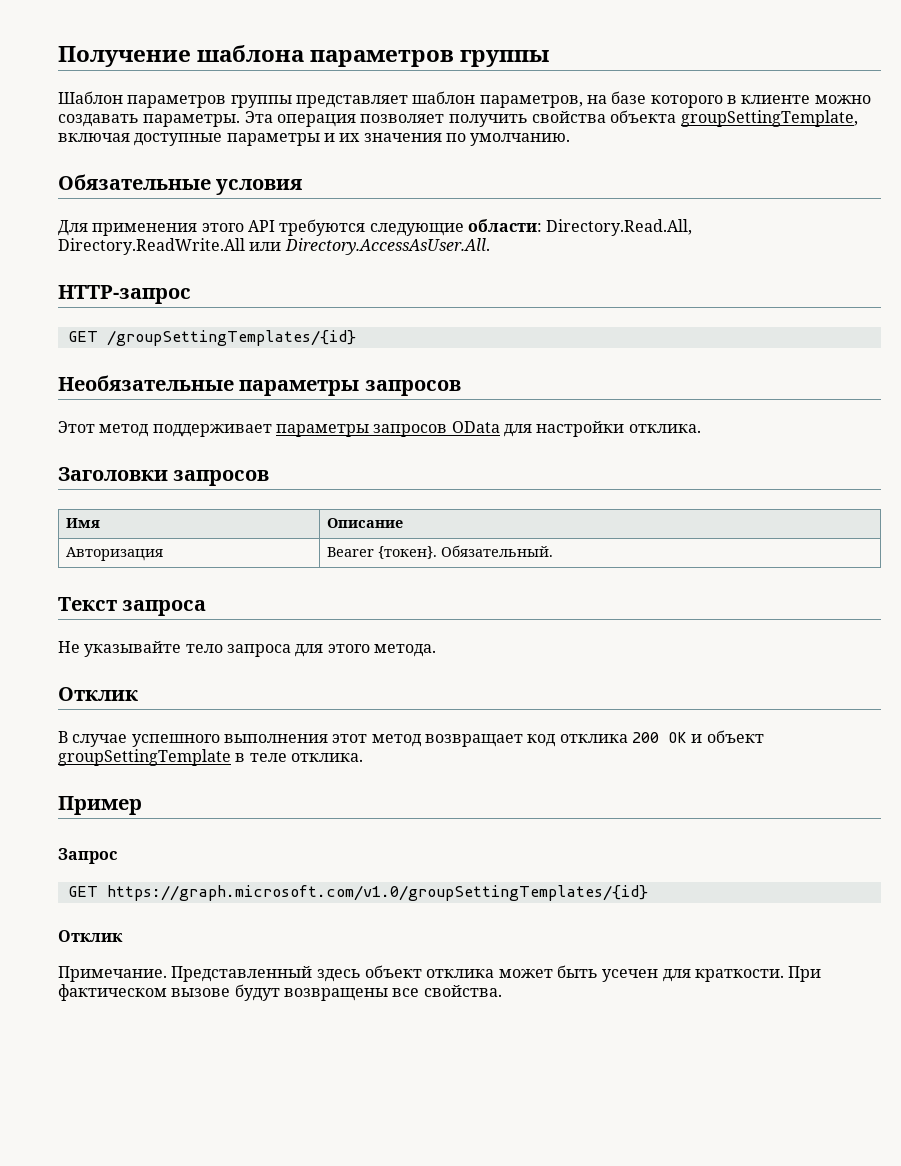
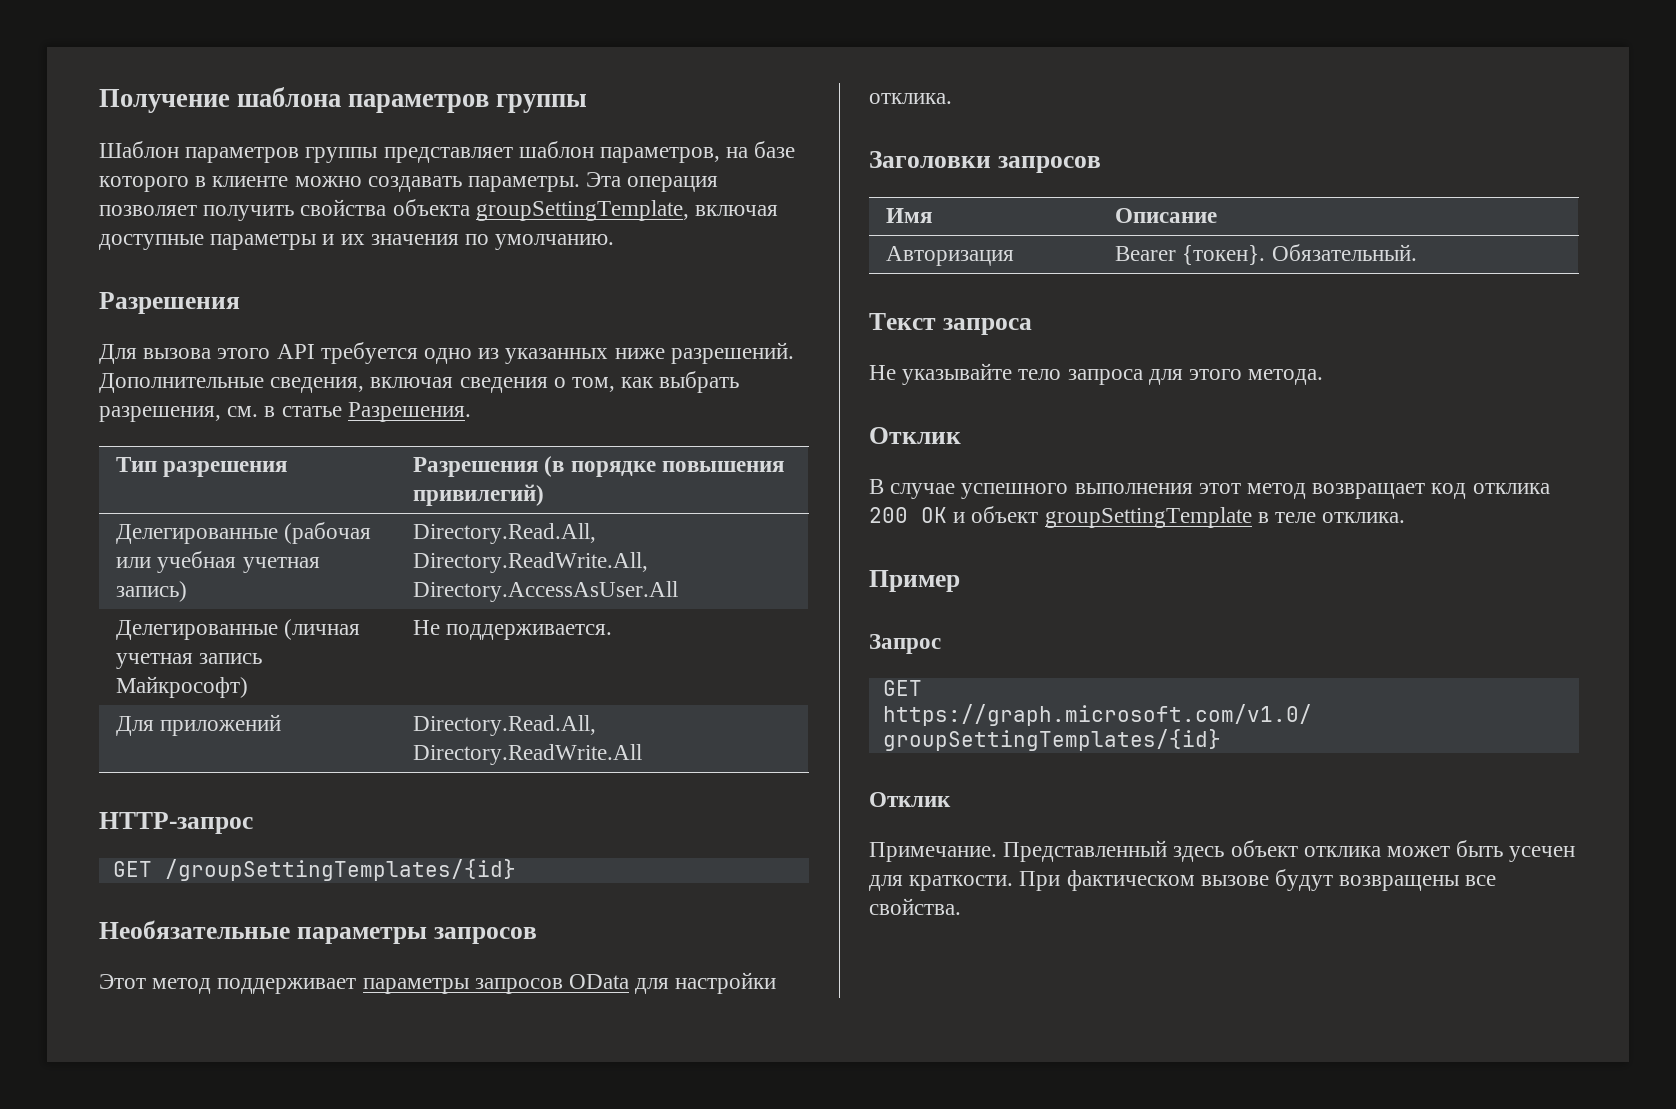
[58,174,303,195] [58,220,198,236] Обязательные условия // Для применения -> [99,292,240,314] [99,344,212,364] Разрешения // Для вызова
[279,219,542,236] требуются следующие области: -> [320,342,794,364] [99,371,740,393] [99,402,471,422] [116,457,288,477] [413,456,784,477] [413,484,545,506] [116,522,372,544] [116,551,320,573] [116,581,188,602] [413,523,597,544] [413,552,649,573] [413,581,679,602] [116,619,361,640] [116,653,263,669] [116,676,249,698] [413,620,613,640] [116,714,282,736] требуется одно из указанных ниже разрешений. Дополнительные сведения, включая сведения о том, как выбрать разрешения, см. в статье Разрешения. // Тип разрешения | Разрешения (в порядке повышения привилегий) // Делегированные (рабочая или учебная учетная запись) | Directory.Read.All, Directory.ReadWrite.All, Directory.AccessAsUser.All // Делегированные (личная учетная запись Майкрософт) | Не поддерживается. // Для приложений |
[249,238,490,255] или Directory.AccessAsUser.All. -> (643, 754) none

